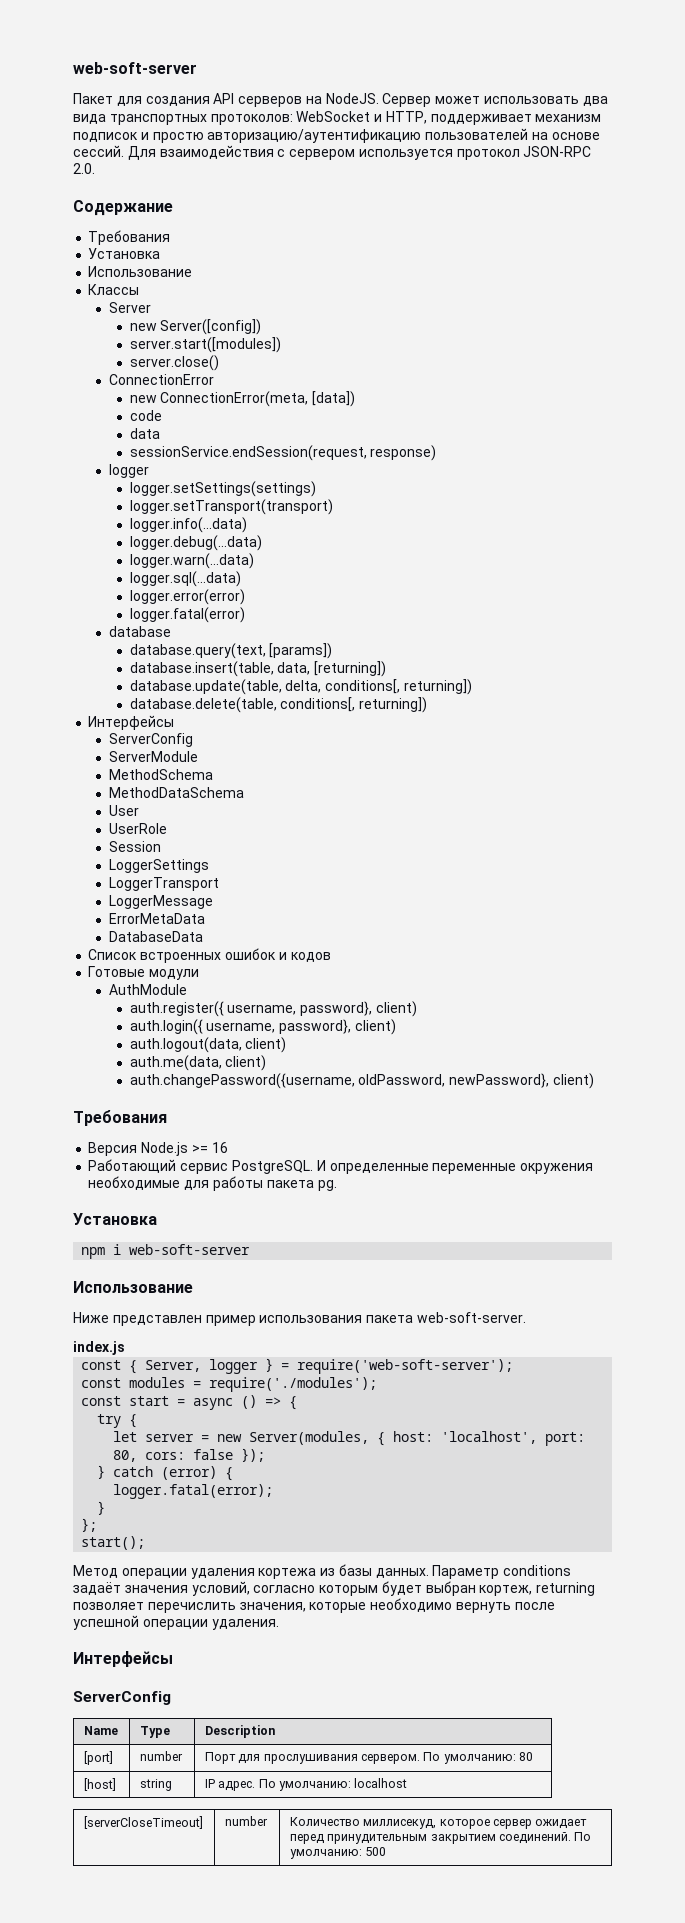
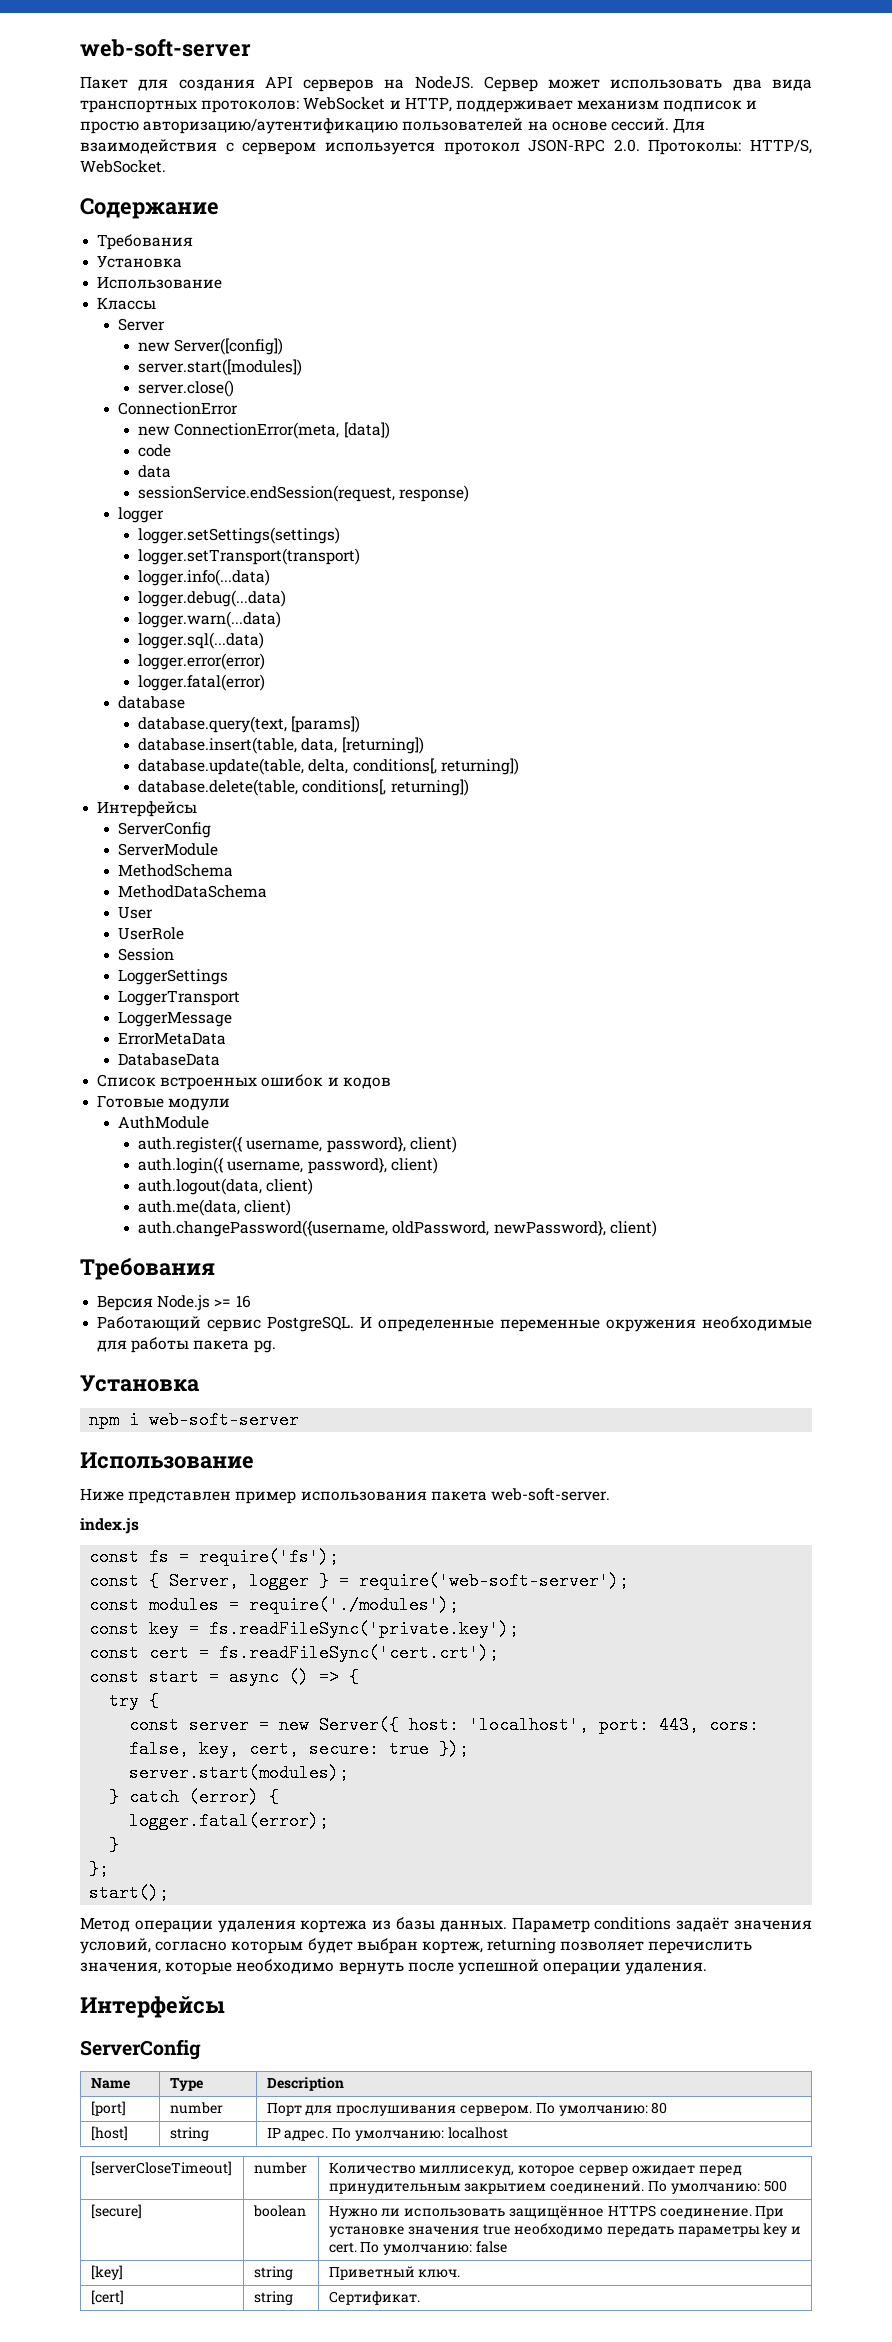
(95, 168) none -> [648,139,812,155] [80,160,166,173] Протоколы: HTTP/S, WebSocket.
(125, 1348) none -> [89,1548,340,1566] // const fs = require('fs');
(378, 1384) none -> [89,1620,520,1638] [89,1644,500,1662] // const key = fs.readFileSync('private.key'); // const cert = fs.readFileSync('cert.crt');
[113,1431,138,1442] let -> [129,1716,180,1734] const
[249,1431,386,1446] Server(modules, { -> [319,1716,400,1734] Server({
[113,1449,234,1462] 80, cors: false -> [659,1716,760,1734] [129,1740,430,1758] 443, cors: false, key, cert, secure: true
(266, 1455) none -> [129,1764,350,1782] // server.start(modules);
(387, 1851) none -> [90,2204,142,2219] [252,2205,306,2217] [328,2205,785,2219] [328,2223,802,2237] [328,2241,508,2255] [90,2265,123,2280] [253,2266,293,2280] [328,2266,461,2280] [90,2290,124,2305] [253,2291,293,2305] [328,2291,420,2305] // [secure] | boolean | Нужно ли использовать защищённое HTTPS соединение. При установке значения true необходимо передать параметры key и cert. По умолчанию: false // [key] | string | Приветный ключ. // [cert] | string | Сертификат.

